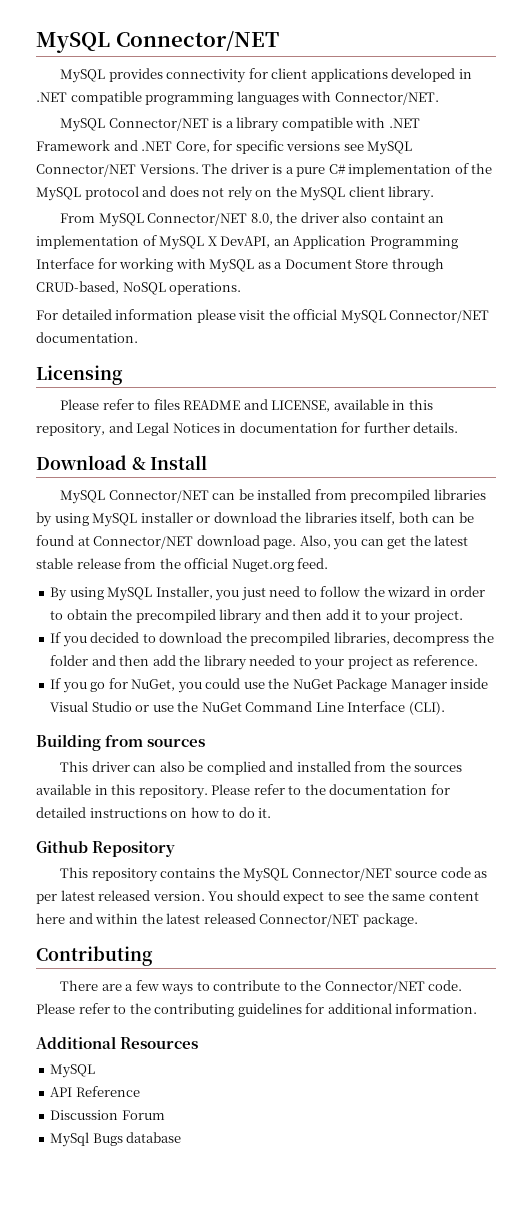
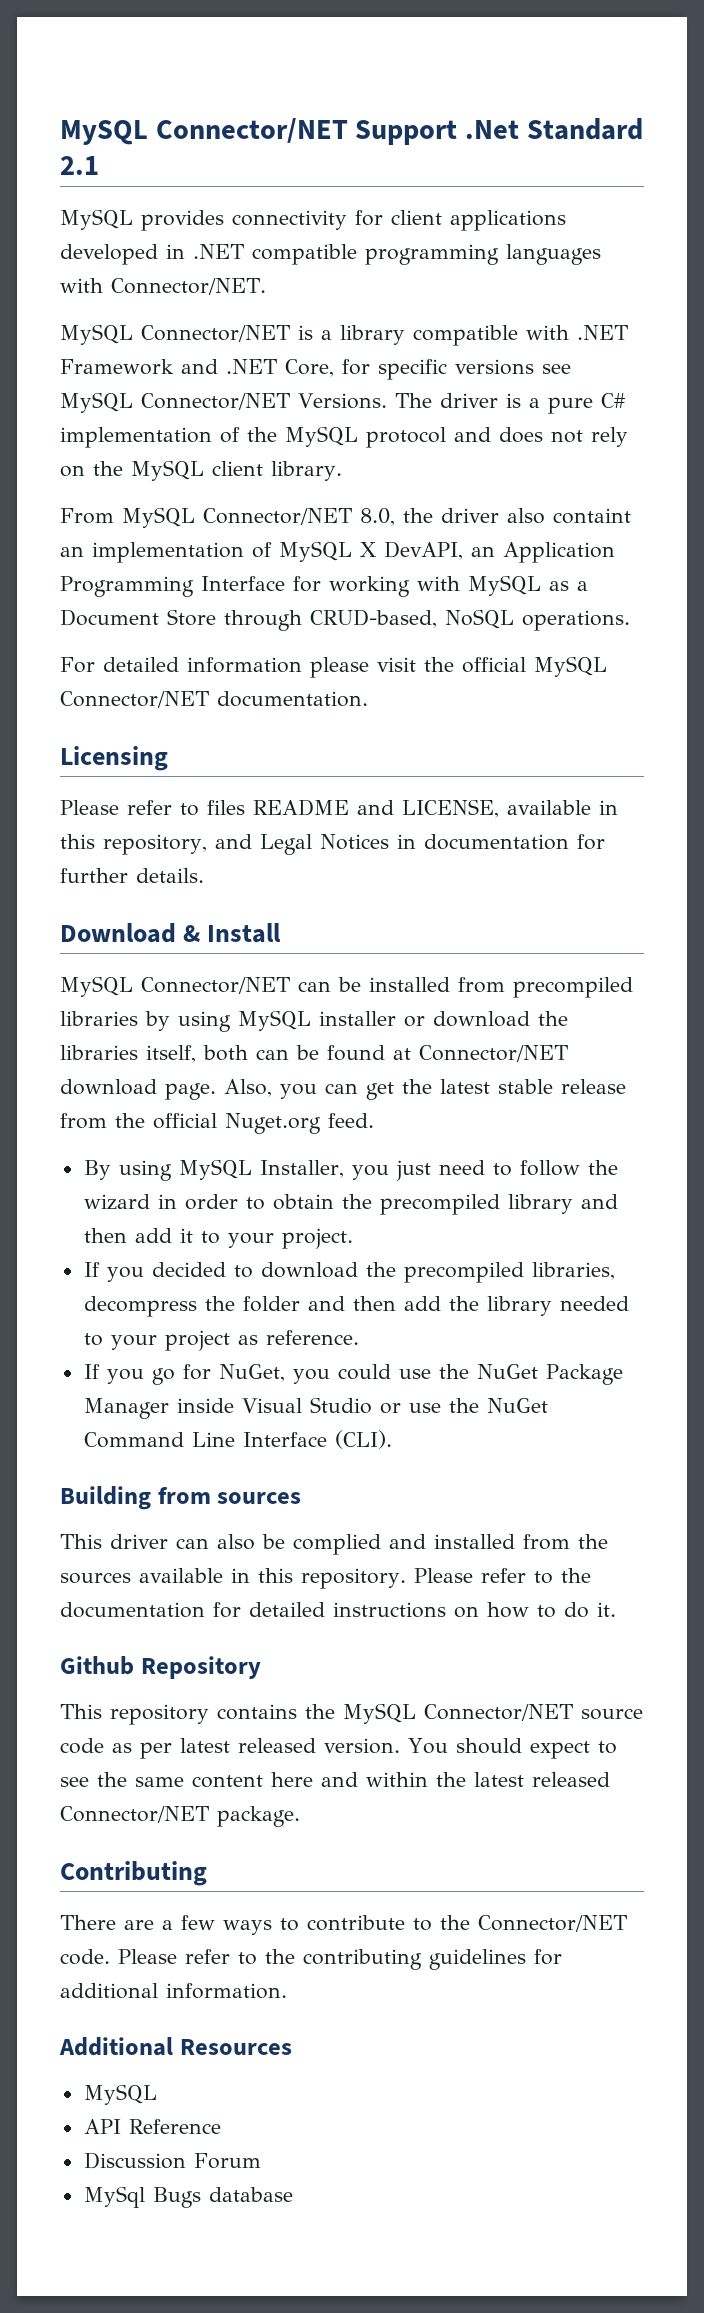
[36,31,279,53] MySQL Connector/NET -> [60,118,643,145] [60,156,99,175] MySQL Connector/NET Support .Net Standard 2.1

